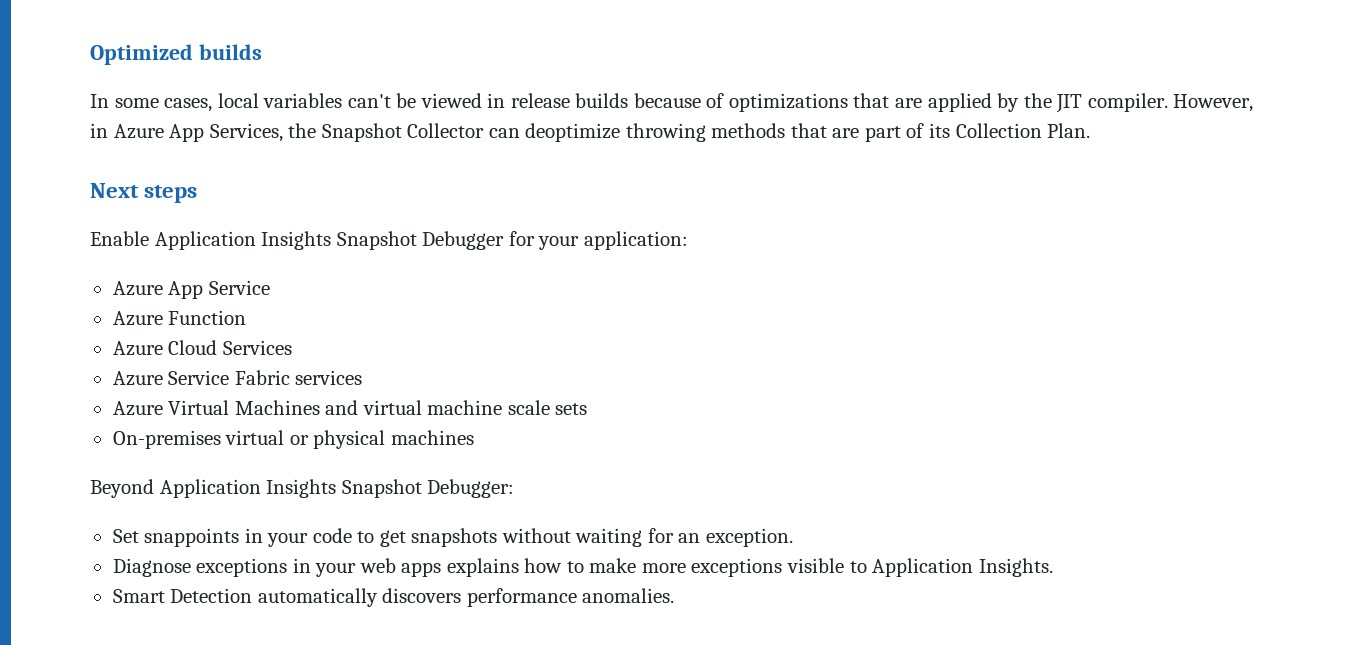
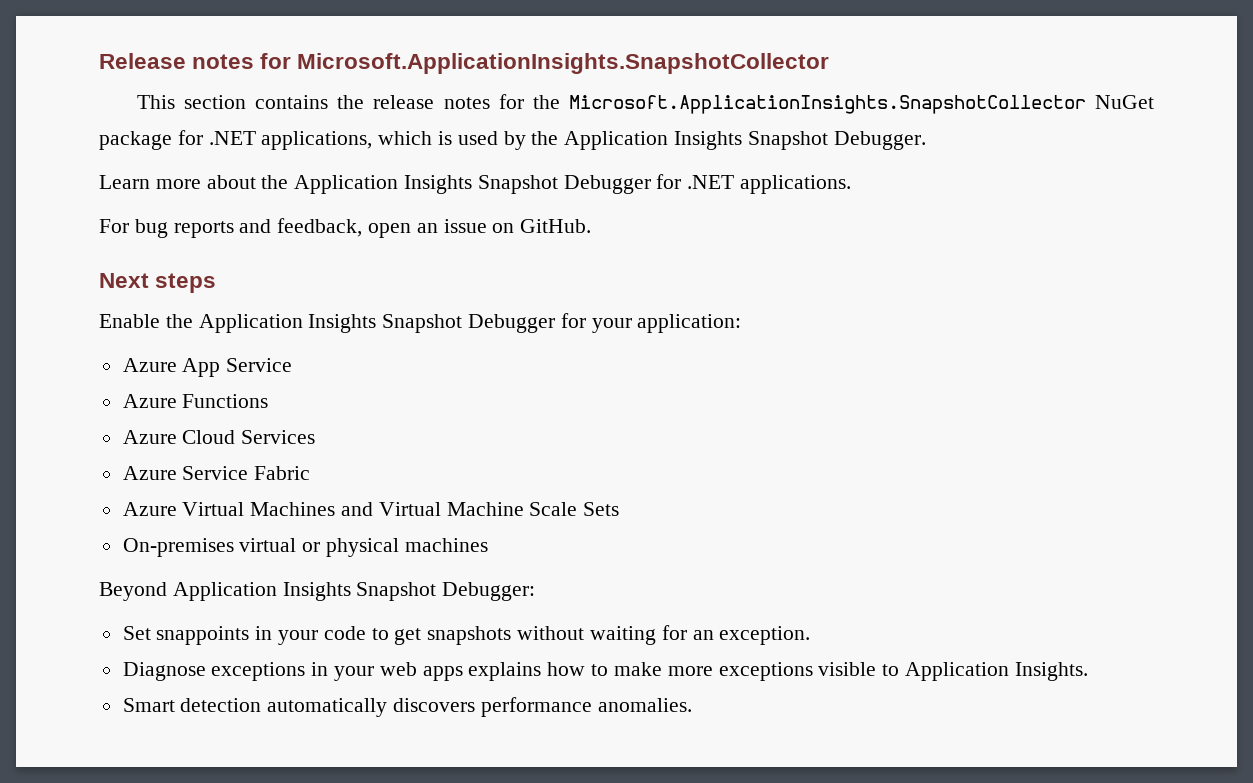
[90,44,262,65] [90,93,1254,113] [90,123,1091,142] Optimized builds // In some cases, local variables can't be viewed in release builds because of optimizations that are applied by the JIT compiler. However, in Azure App Services, the Snapshot Collector can deoptimize throwing methods that are part of its Collection Plan. -> [99,53,830,74] [136,94,1154,114] [99,130,926,150] [99,174,852,194] [99,218,592,238] Release notes for Microsoft.ApplicationInsights.SnapshotCollector // This section contains the release notes for the Microsoft.ApplicationInsights.SnapshotCollector NuGet package for .NET applications, which is used by the Application Insights Snapshot Debugger. // Learn more about the Application Insights Snapshot Debugger for .NET applications. // For bug reports and feedback, open an issue on GitHub.
(149, 238) none -> [165,314,193,328] the
[168,310,247,325] Function -> [182,394,269,408] Functions
[295,370,363,385] services -> (311, 473) none
[362,400,588,415] virtual machine scale sets -> [378,502,620,516] Virtual Machine Scale Sets
[170,588,253,603] Detection -> [180,698,262,712] detection

